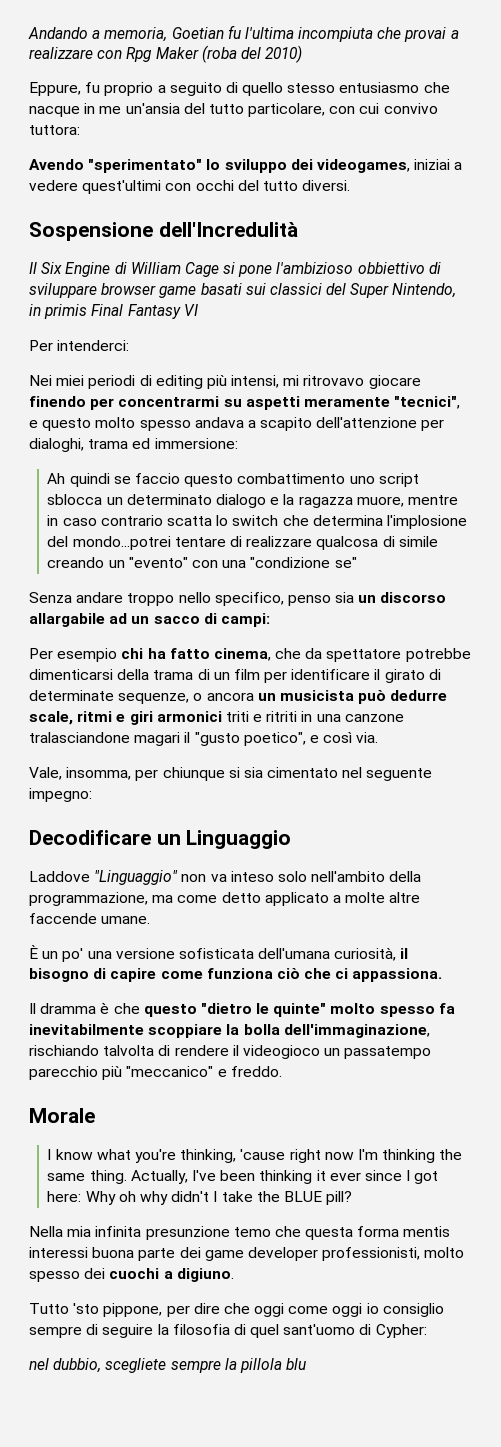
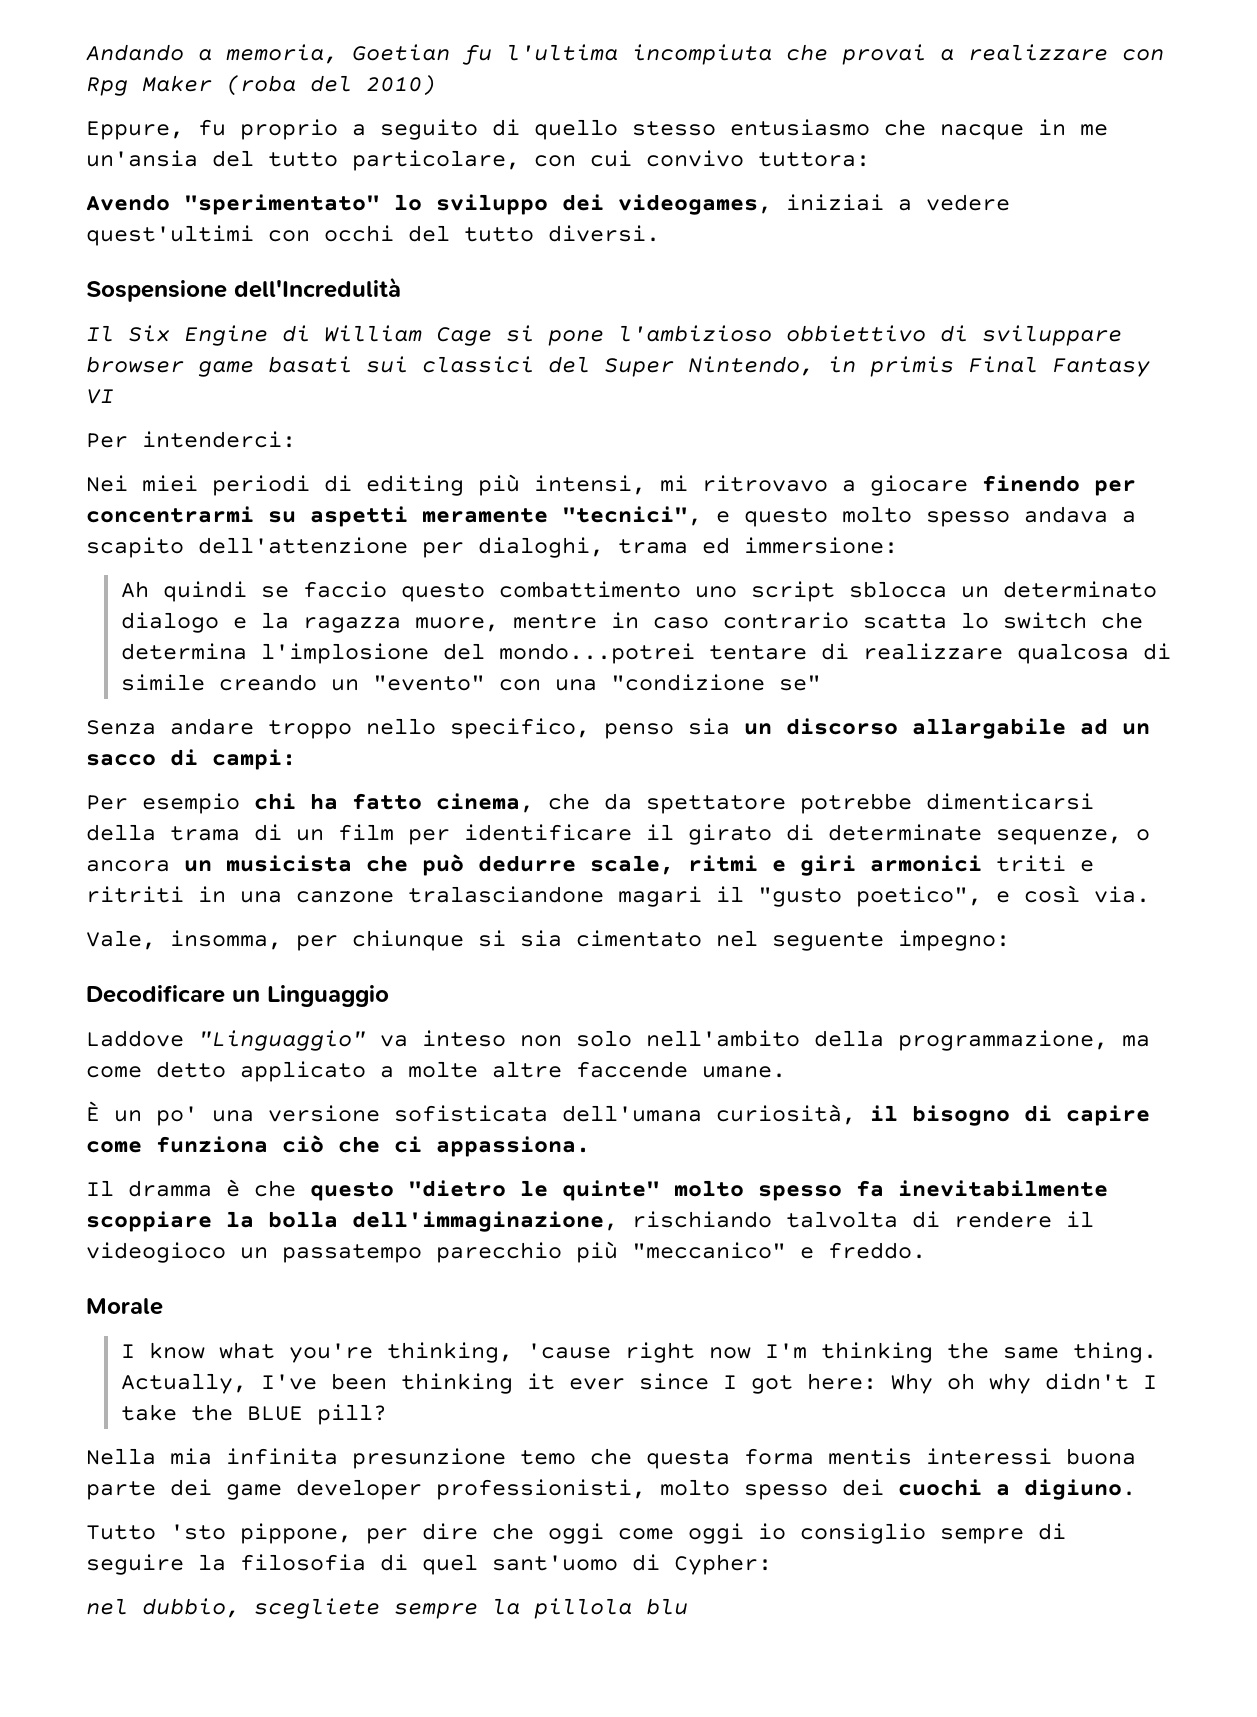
(365, 380) none -> [842,480,856,492] a
(354, 695) none -> [366,855,408,872] che
[181,874,207,882] non -> (366, 1040) none
(274, 876) none -> [520,1035,562,1047] non

